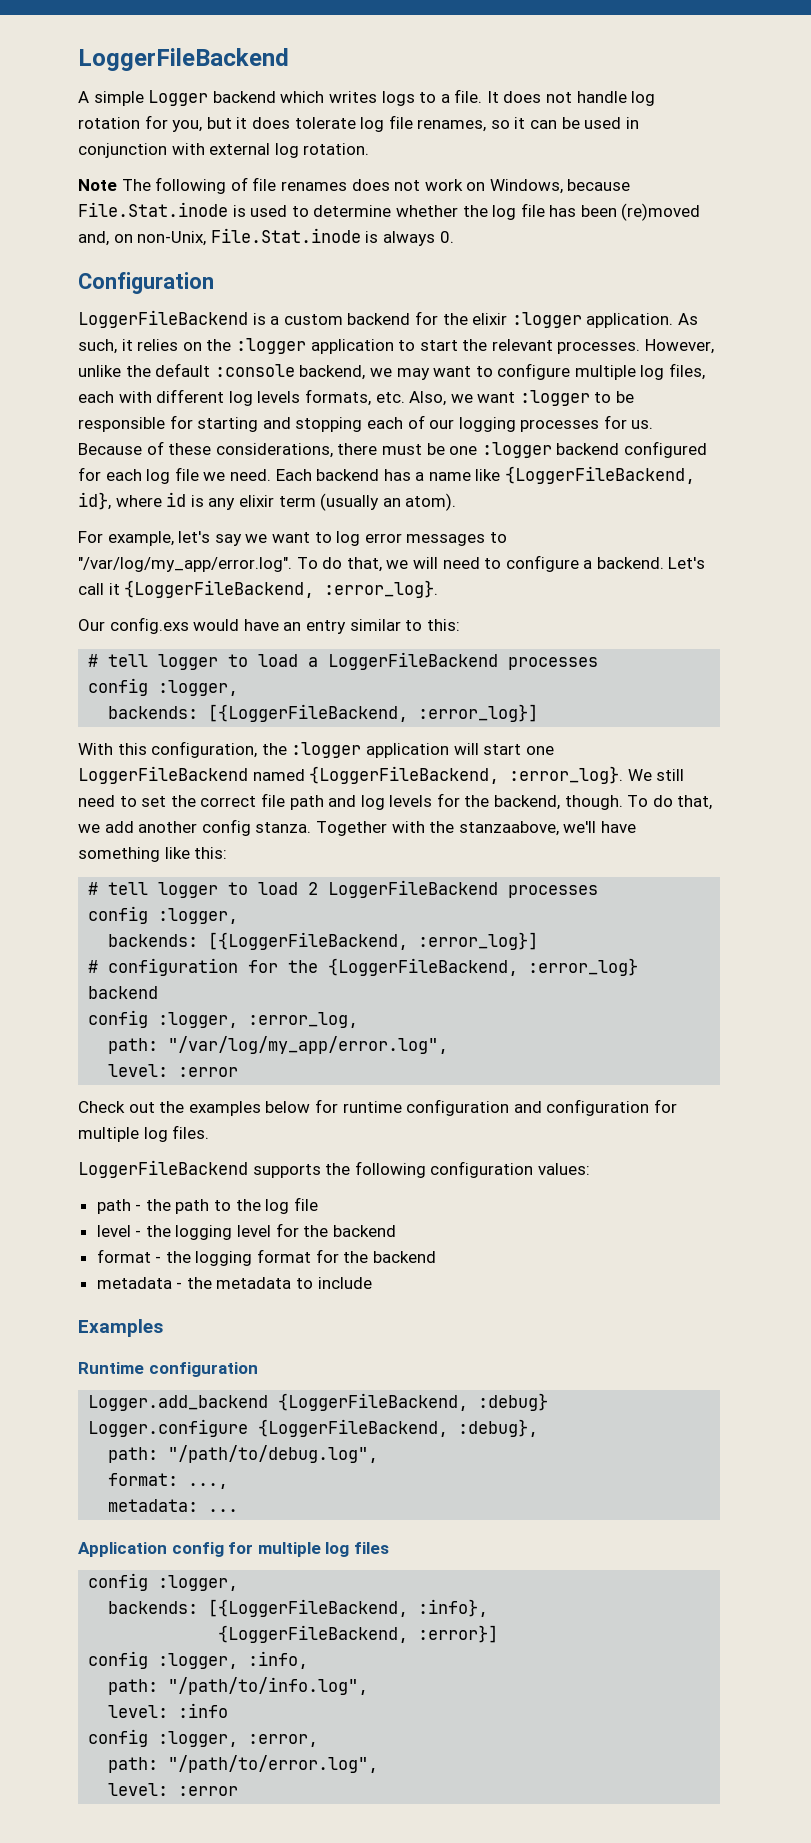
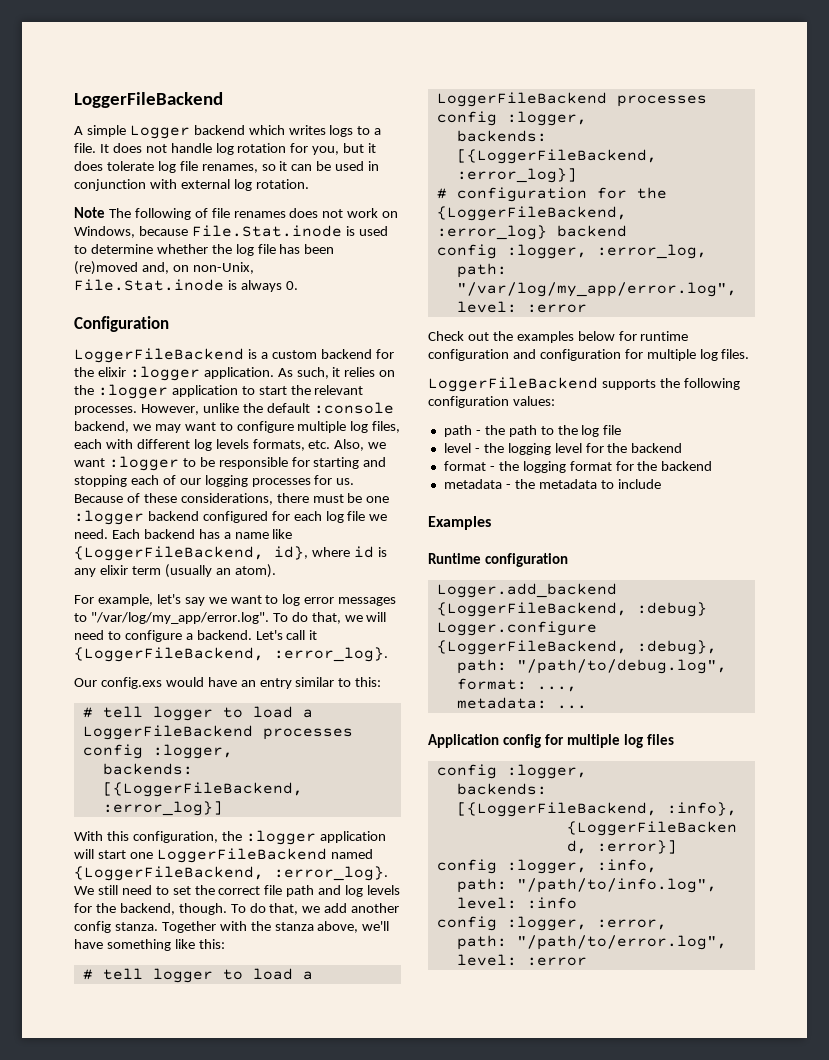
[458,821,559,836] stanzaabove, -> [274,921,359,933] stanza above,
[308,882,319,895] 2 -> [302,971,313,980] a

